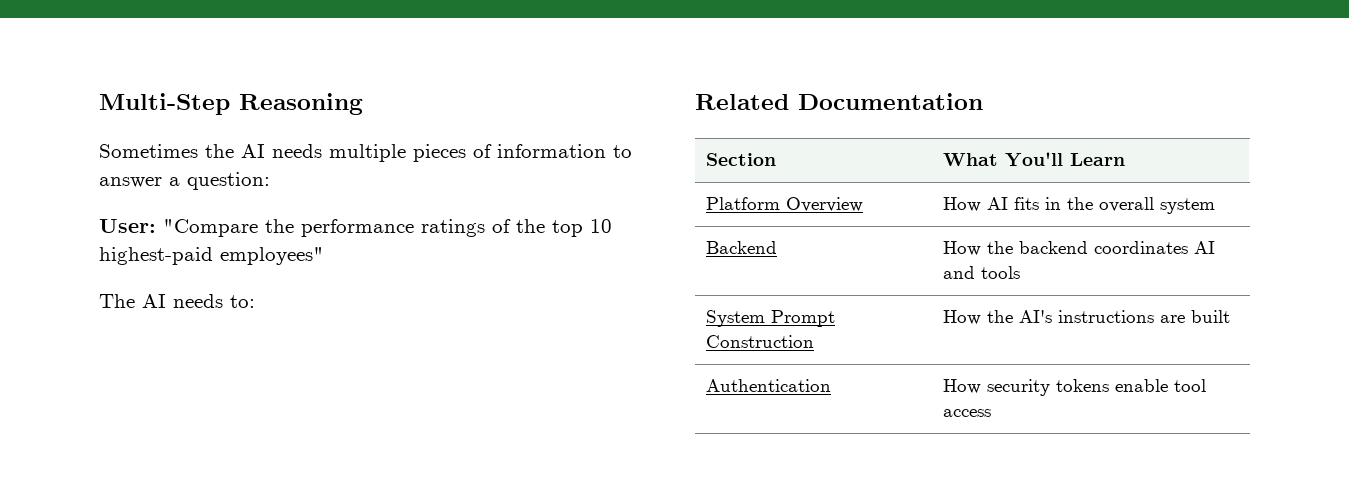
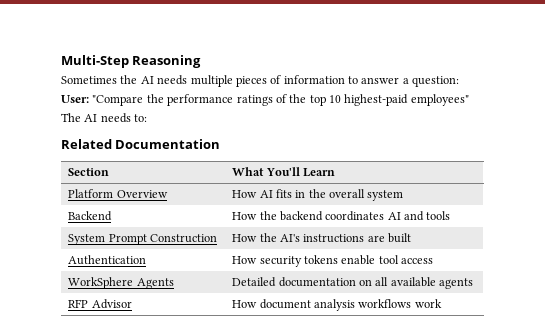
(992, 413) none -> [68,277,174,289] [232,277,474,289] [68,299,132,309] [232,299,442,311] // WorkSphere Agents | Detailed documentation on all available agents // RFP Advisor | How document analysis workflows work

